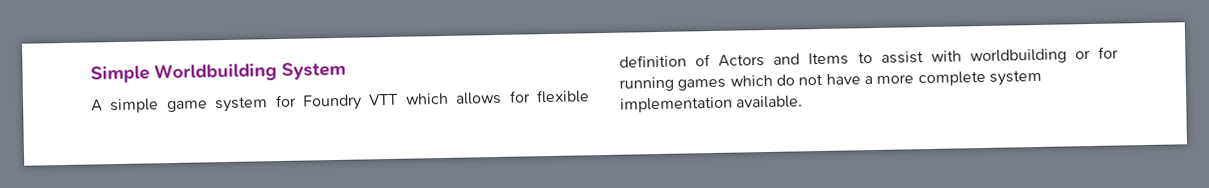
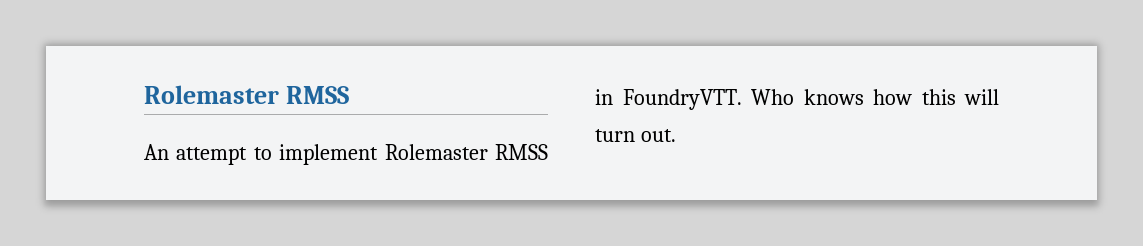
[90,61,346,84] [91,89,590,114] [619,46,1119,68] [619,69,1042,92] [620,95,804,113] Simple Worldbuilding System // A simple game system for Foundry VTT which allows for flexible definition of Actors and Items to assist with worldbuilding or for running games which do not have a more complete system implementation available. -> [144,85,349,104] [144,144,548,165] [595,89,999,110] [595,129,676,142] Rolemaster RMSS // An attempt to implement Rolemaster RMSS in FoundryVTT. Who knows how this will turn out.

